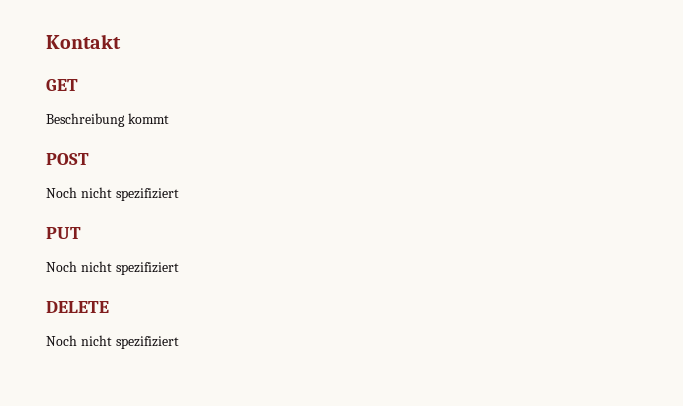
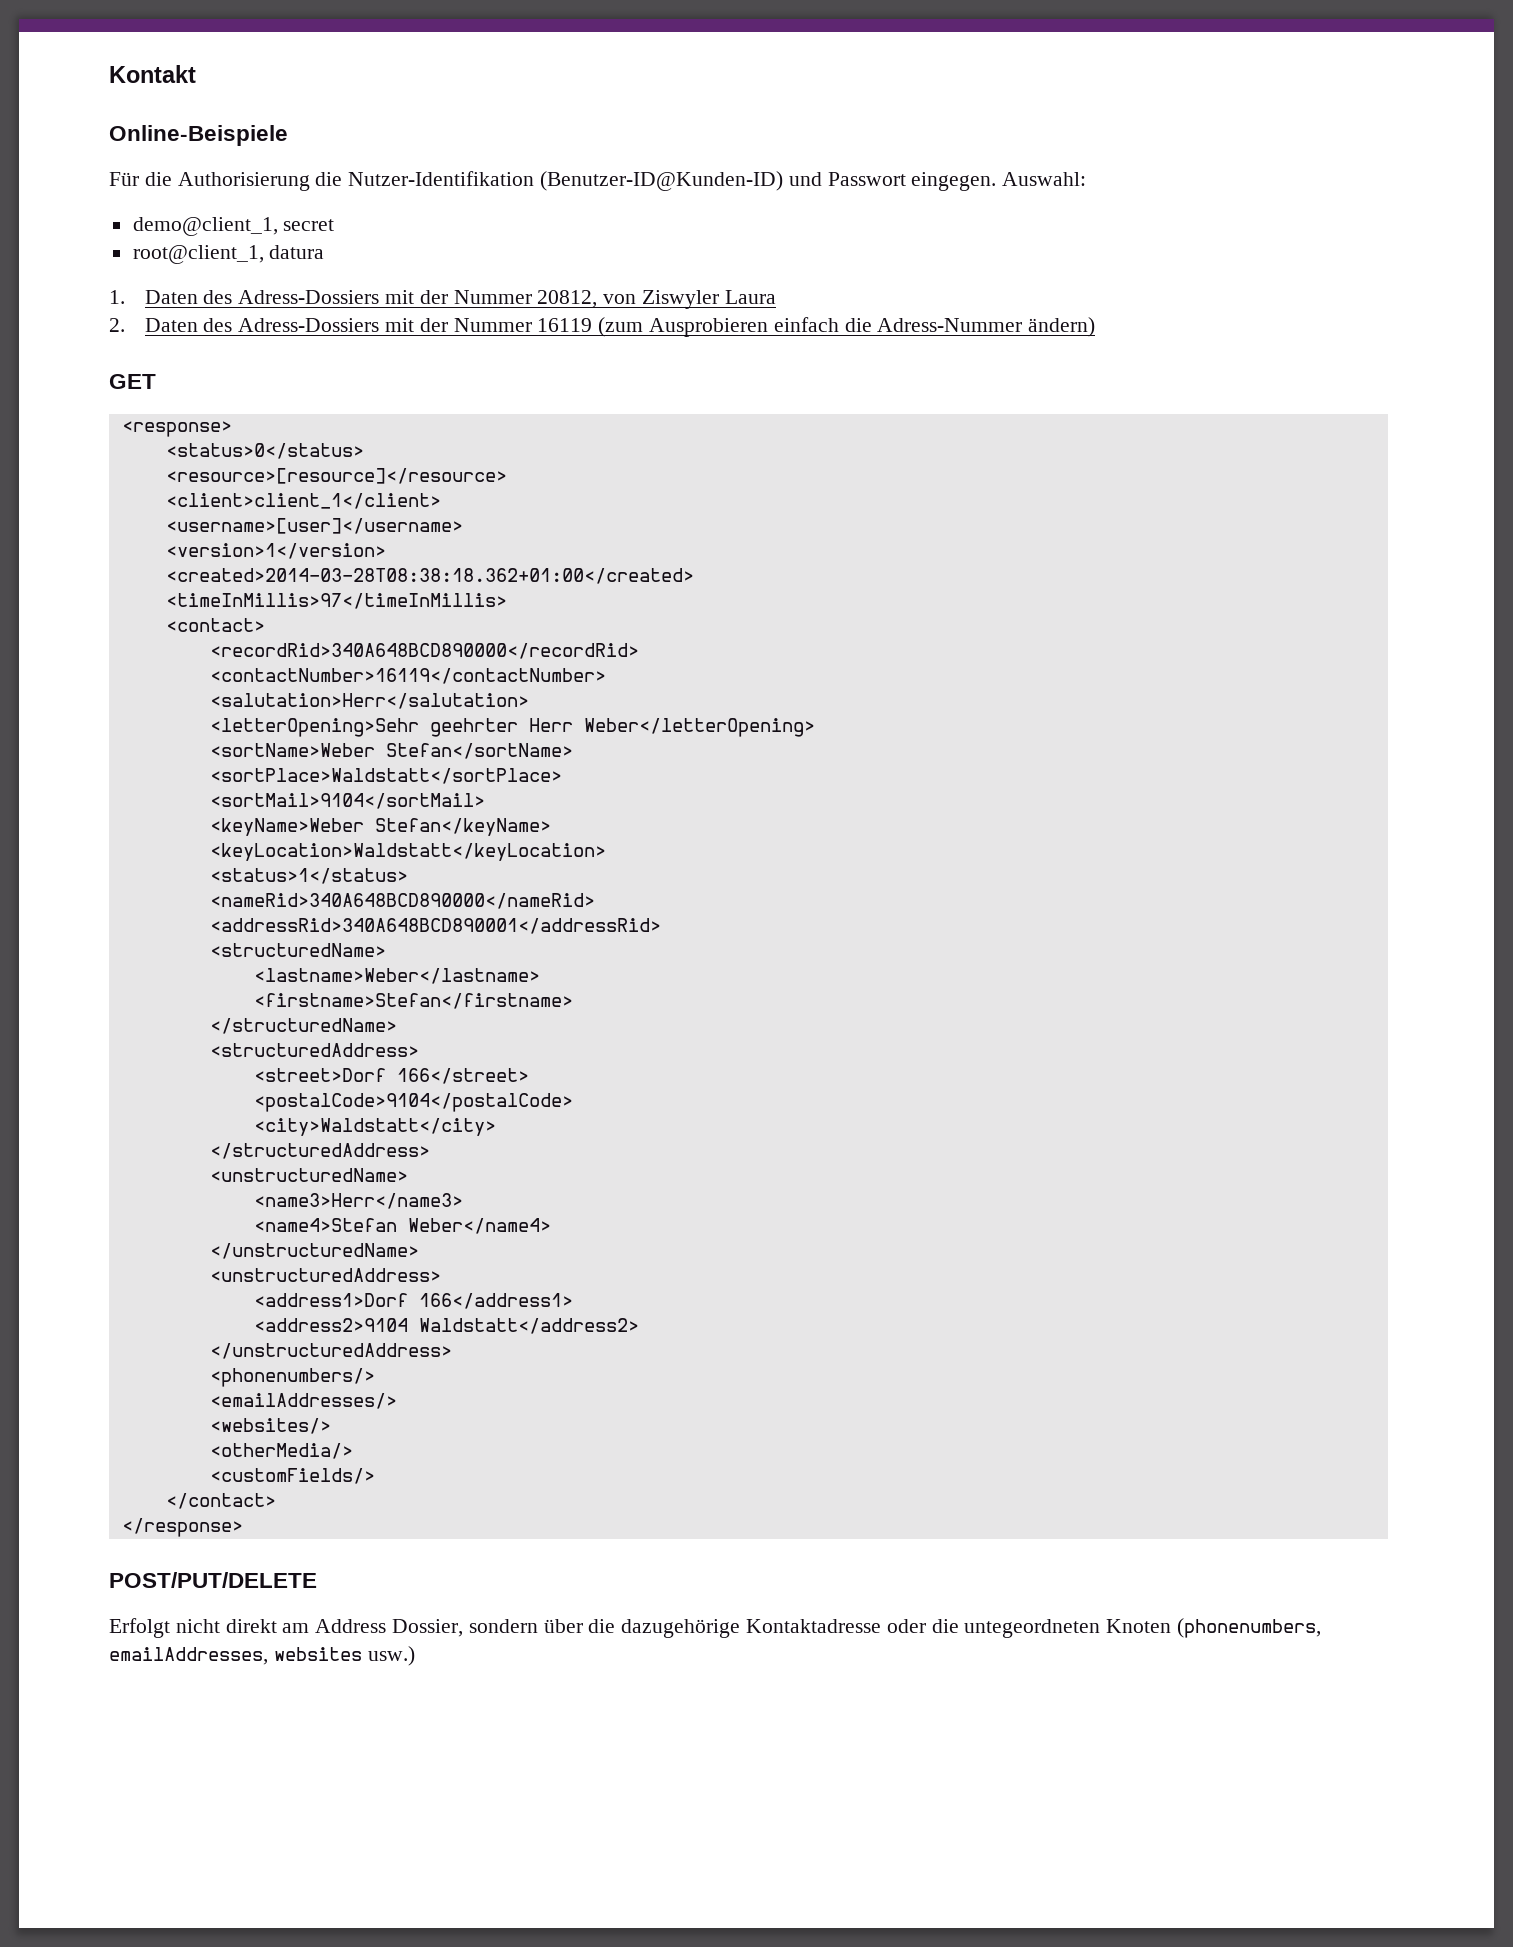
[46,79,78,91] [46,113,169,127] [46,153,89,165] [46,187,179,201] [46,227,81,239] [46,261,179,275] [46,301,109,313] [46,335,179,349] GET // Beschreibung kommt // POST // Noch nicht spezifiziert // PUT // Noch nicht spezifiziert // DELETE // Noch nicht spezifiziert -> [109,125,288,146] [109,171,1087,191] [132,217,335,236] [132,245,325,264] [109,290,776,309] [109,317,1096,337] [109,374,156,389] [121,421,232,437] [165,443,364,459] [165,468,507,484] [165,493,441,509] [165,518,463,534] [165,543,386,559] [165,568,694,584] [165,593,507,609] [165,618,265,632] [209,643,639,659] [209,668,606,684] [209,693,529,709] [209,718,815,737] [209,743,573,759] [209,768,562,784] [209,793,485,809] [209,818,551,836] [209,843,606,861] [209,868,408,884] [209,893,595,909] [209,918,661,934] [209,943,386,957] [253,968,540,984] [253,993,573,1009] [209,1018,397,1034] [209,1043,419,1057] [253,1068,529,1084] [253,1093,573,1112] [253,1118,496,1136] [209,1143,430,1159] [209,1168,408,1182] [253,1193,463,1209] [253,1218,551,1234] [209,1243,419,1259] [209,1268,441,1282] [253,1293,573,1309] [253,1318,639,1334] [209,1343,452,1359] [209,1368,375,1387] [209,1393,397,1409] [209,1418,331,1434] [209,1443,353,1459] [209,1468,375,1484] [165,1493,276,1509] [121,1518,243,1537] [109,1572,317,1588] [109,1618,1322,1638] [109,1646,415,1666] Online-Beispiele // Für die Authorisierung die Nutzer-Identifikation (Benutzer-ID@Kunden-ID) und Passwort eingegen. Auswahl: // demo@client_1, secret // root@client_1, datura // 1. Daten des Adress-Dossiers mit der Nummer 20812, von Ziswyler Laura // 2. Daten des Adress-Dossiers mit der Nummer 16119 (zum Ausprobieren einfach die Adress-Nummer ändern) // GET // <response> // <status>0</status> // <resource>[resource]</resource> // <client>client_1</client> // <username>[user]</username> // <version>1</version> // <created>2014-03-28T08:38:18.362+01:00</created> // <timeInMillis>97</timeInMillis> // <contact> // <recordRid>340A648BCD890000</recordRid> // <contactNumber>16119</contactNumber> // <salutation>Herr</salutation> // <letterOpening>Sehr geehrter Herr Weber</letterOpening> // <sortName>Weber Stefan</sortName> // <sortPlace>Waldstatt</sortPlace> // <sortMail>9104</sortMail> // <keyName>Weber Stefan</keyName> // <keyLocation>Waldstatt</keyLocation> // <status>1</status> // <nameRid>340A648BCD890000</nameRid> // <addressRid>340A648BCD890001</addressRid> // <structuredName> // <lastname>Weber</lastname> // <firstname>Stefan</firstname> // </structuredName> // <structuredAddress> // <street>Dorf 166</street> // <postalCode>9104</postalCode> // <city>Waldstatt</city> // </structuredAddress> // <unstructuredName> // <name3>Herr</name3> // <name4>Stefan Weber</name4> // </unstructuredName> // <unstructuredAddress> // <address1>Dorf 166</address1> // <address2>9104 Waldstatt</address2> // </unstructuredAddress> // <phonenumbers/> // <emailAddresses/> // <websites/> // <otherMedia/> // <customFields/> // </contact> // </response> // POST/PUT/DELETE // Erfolgt nicht direkt am Address Dossier, sondern über die dazugehörige Kontaktadresse oder die untegeordneten Knoten (phonenumbers, emailAddresses, websites usw.)

